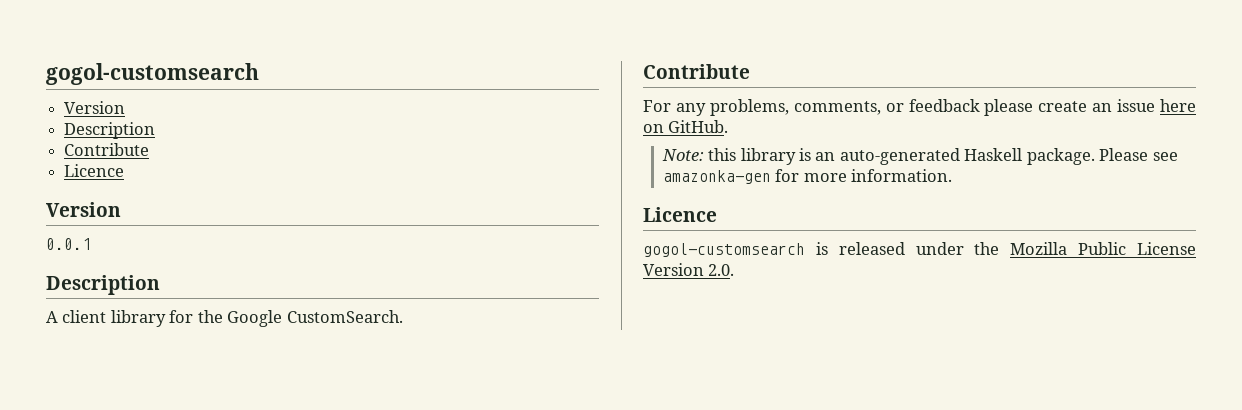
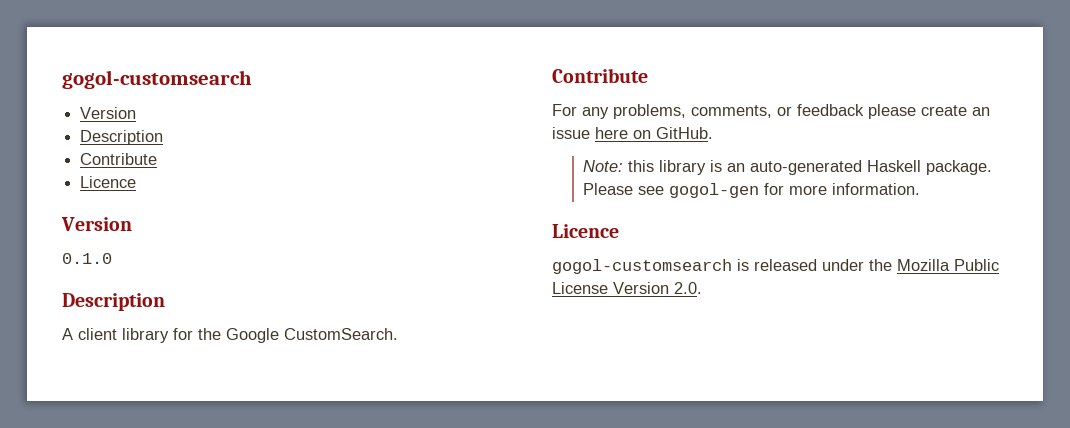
[46,238,91,250] 0.0.1 -> [62,253,112,264] 0.1.0
[662,170,771,184] amazonka-gen -> [669,183,760,198] gogol-gen

